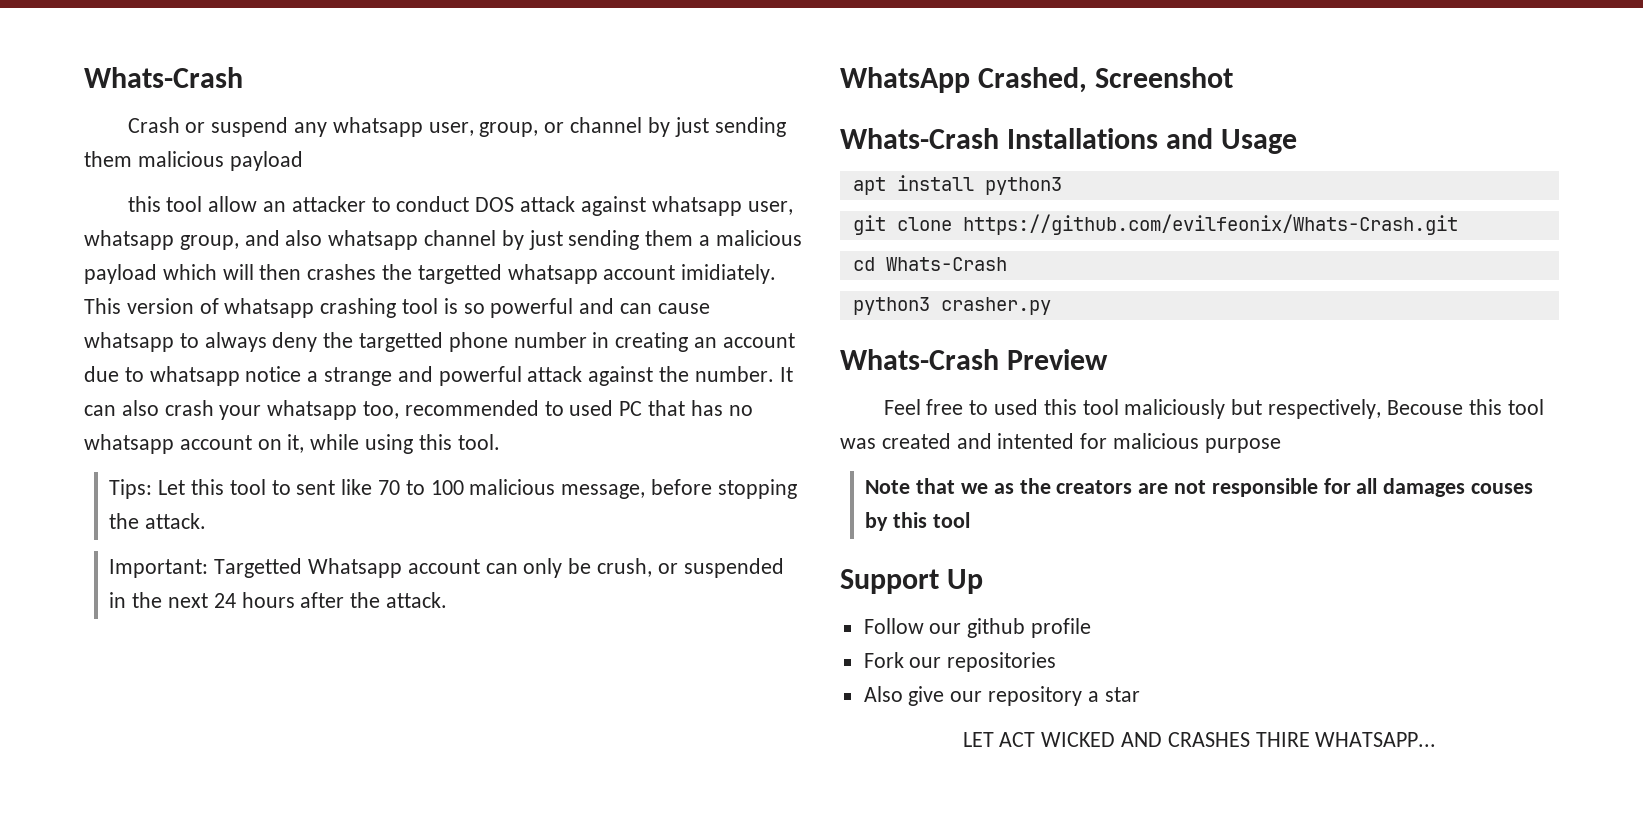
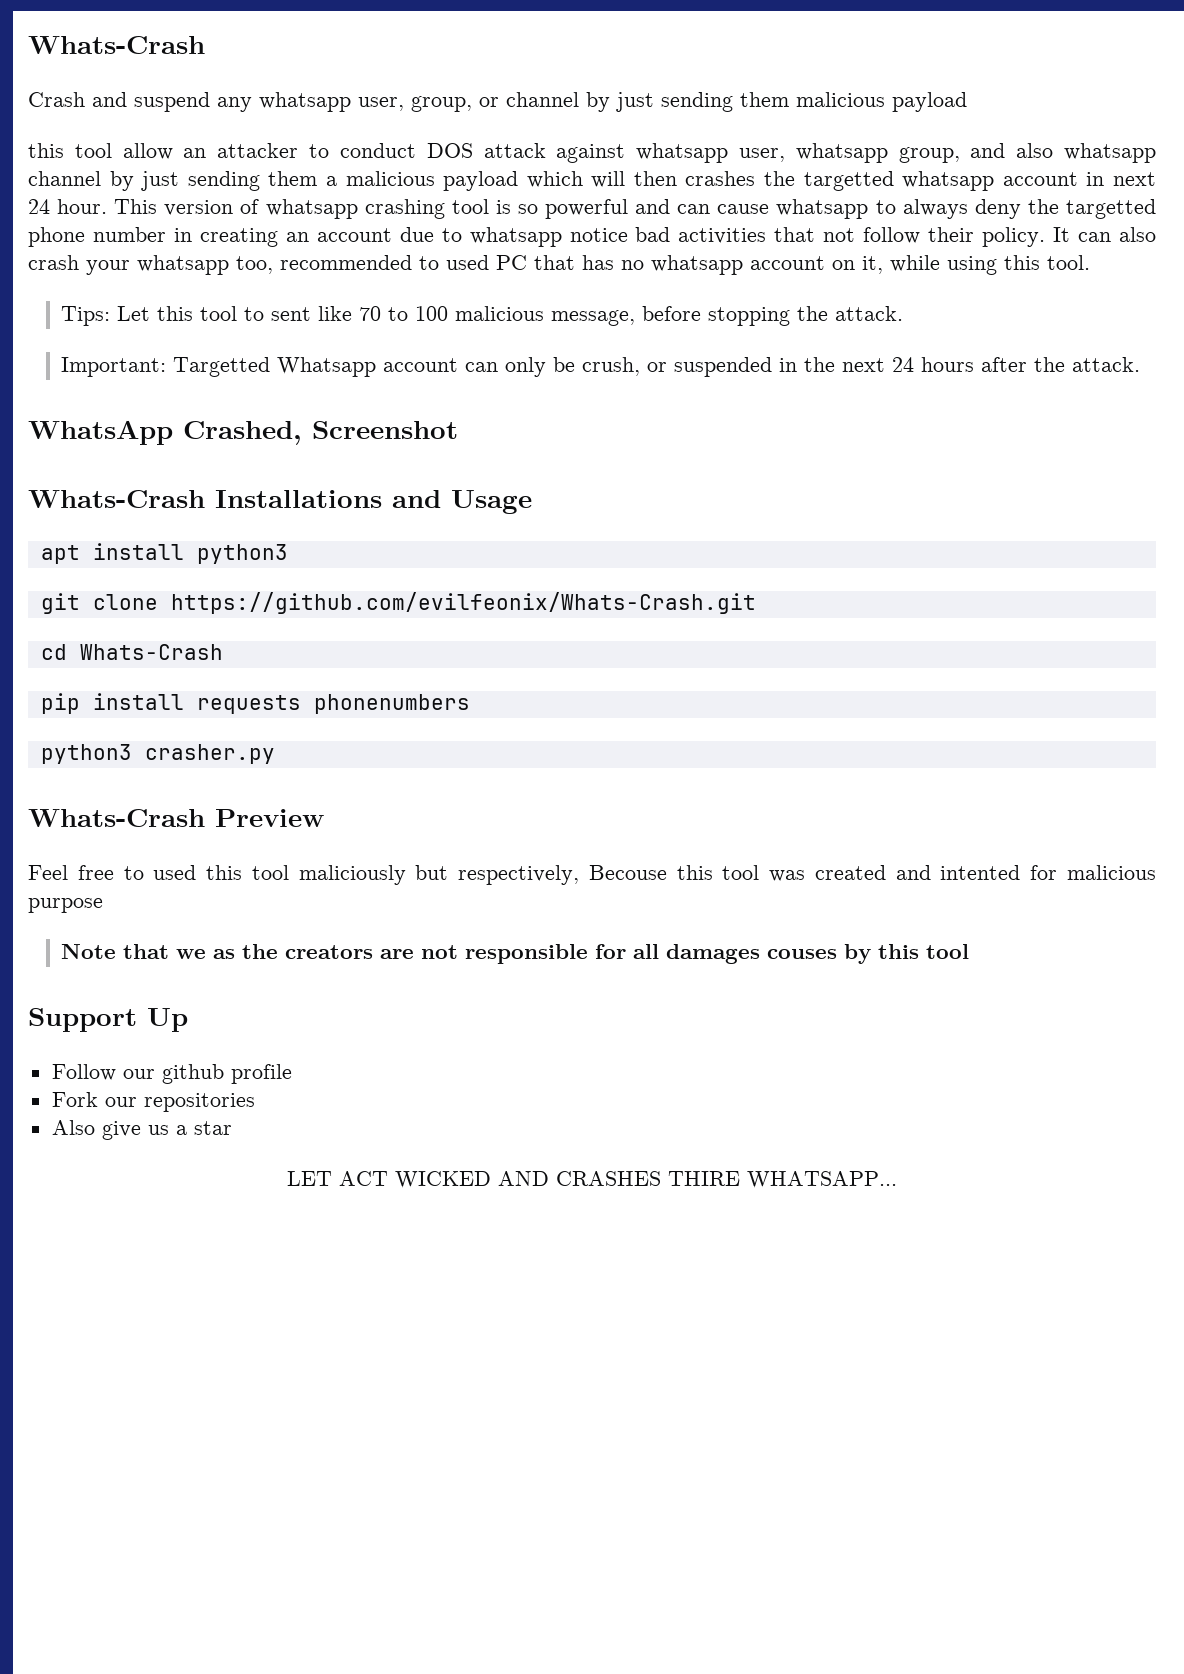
[185,122,206,133] or -> [92,92,127,107] and
[681,264,777,284] imidiately. -> [1086,172,1156,186] [28,199,108,214] in next 24 hour.
[307,366,774,386] a strange and powerful attack against the number. -> [635,227,1046,247] bad activities that not follow their policy.
(1007, 264) none -> [40,693,470,714] // pip install requests phonenumbers
[950,686,1083,706] our repository -> [147,1125,169,1135] us

